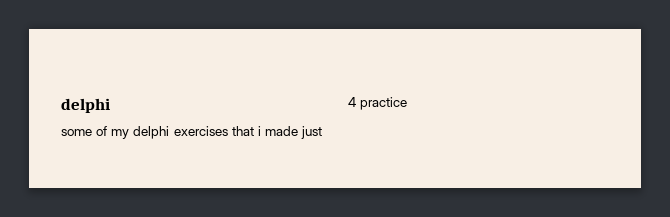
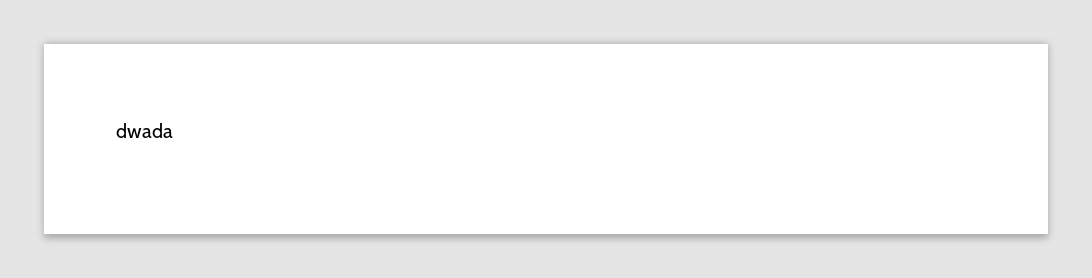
[61,98,110,113] [61,126,322,139] [348,97,407,110] delphi // some of my delphi exercises that i made just 4 practice -> [116,123,173,138] dwada

